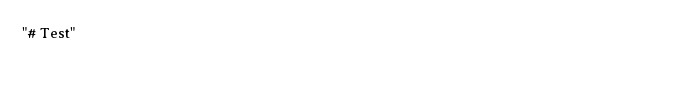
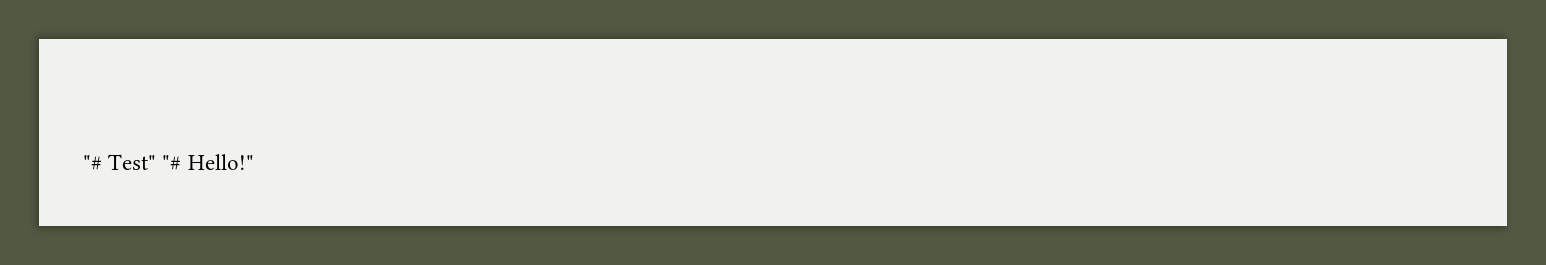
(75, 32) none -> [162,154,254,170] "# Hello!"

